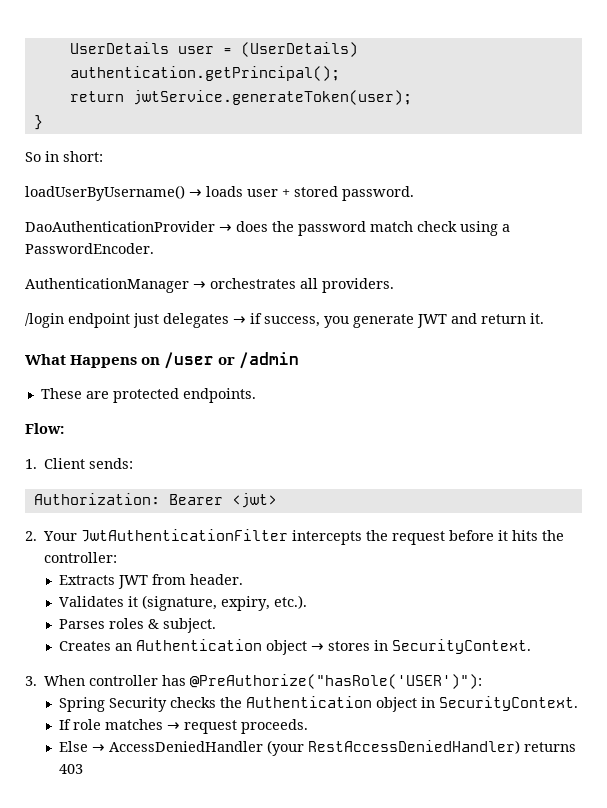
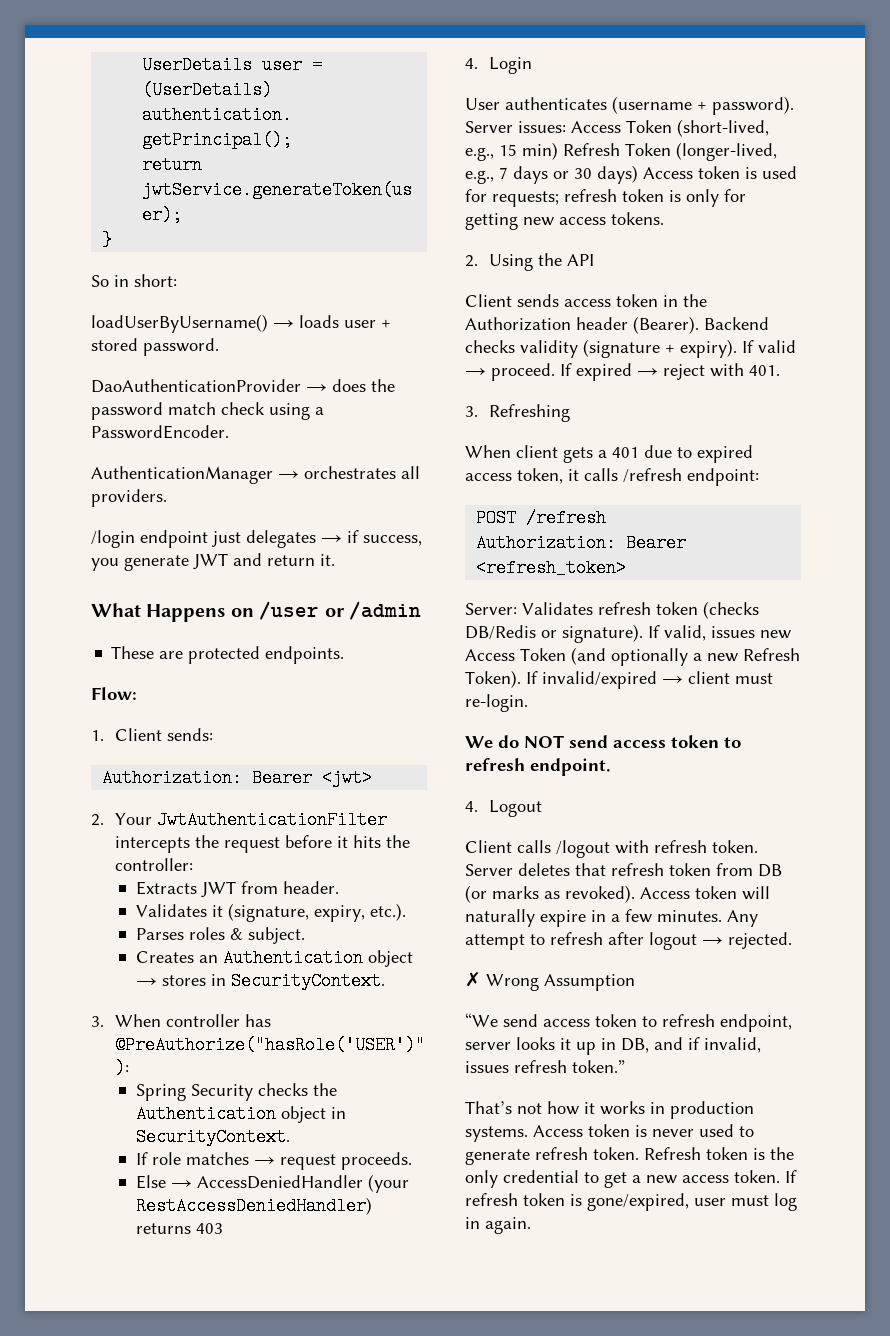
(84, 769) none -> [465,57,533,74] [465,96,794,115] [465,119,769,137] [465,142,777,161] [465,165,797,184] [465,189,746,207] [465,212,664,230] [465,253,595,271] [465,294,707,307] [465,316,769,334] [465,339,796,358] [465,363,780,381] [465,404,571,422] [465,445,753,463] [465,468,759,486] [476,509,607,527] [476,534,687,552] [476,559,627,577] [465,601,759,619] [465,624,791,643] [465,647,800,666] [465,670,773,689] [465,694,528,712] [465,735,741,748] [465,758,611,776] [465,800,543,817] [465,840,758,858] [465,863,782,877] [465,885,770,903] [465,909,758,927] [465,932,792,950] [465,972,635,991] [465,1013,792,1032] [465,1037,761,1055] [465,1060,625,1073] [465,1101,754,1119] [465,1124,754,1142] [465,1147,794,1165] [465,1170,797,1188] [465,1193,797,1211] [465,1217,531,1234] // 4. Login // User authenticates (username + password). Server issues: Access Token (short-lived, e.g., 15 min) Refresh Token (longer-lived, e.g., 7 days or 30 days) Access token is used for requests; refresh token is only for getting new access tokens. // 2. Using the API // Client sends access token in the Authorization header (Bearer). Backend checks validity (signature + expiry). If valid → proceed. If expired → reject with 401. // 3. Refreshing // When client gets a 401 due to expired access token, it calls /refresh endpoint: // POST /refresh // Authorization: Bearer <refresh_token> // Server: Validates refresh token (checks DB/Redis or signature). If valid, issues new Access Token (and optionally a new Refresh Token). If invalid/expired → client must re-login. // We do NOT send access token to refresh endpoint. // 4. Logout // Client calls /logout with refresh token. Server deletes that refresh token from DB (or marks as revoked). Access token will naturally expire in a few minutes. Any attempt to refresh after logout → rejected. // ✗ Wrong Assumption // “We send access token to refresh endpoint, server looks it up in DB, and if invalid, issues refresh token.” // That’s not how it works in production systems. Access token is never used to generate refresh token. Refresh token is the only credential to get a new access token. If refresh token is gone/expired, user must log in again.

